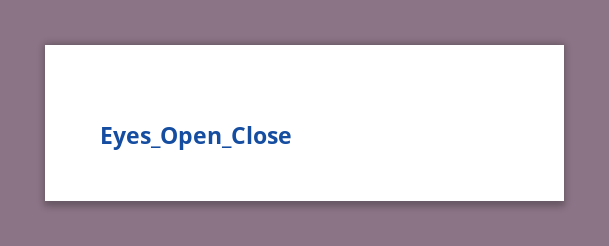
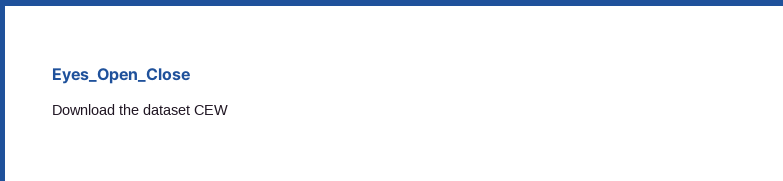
(292, 138) none -> [52,104,228,115] // Download the dataset CEW

